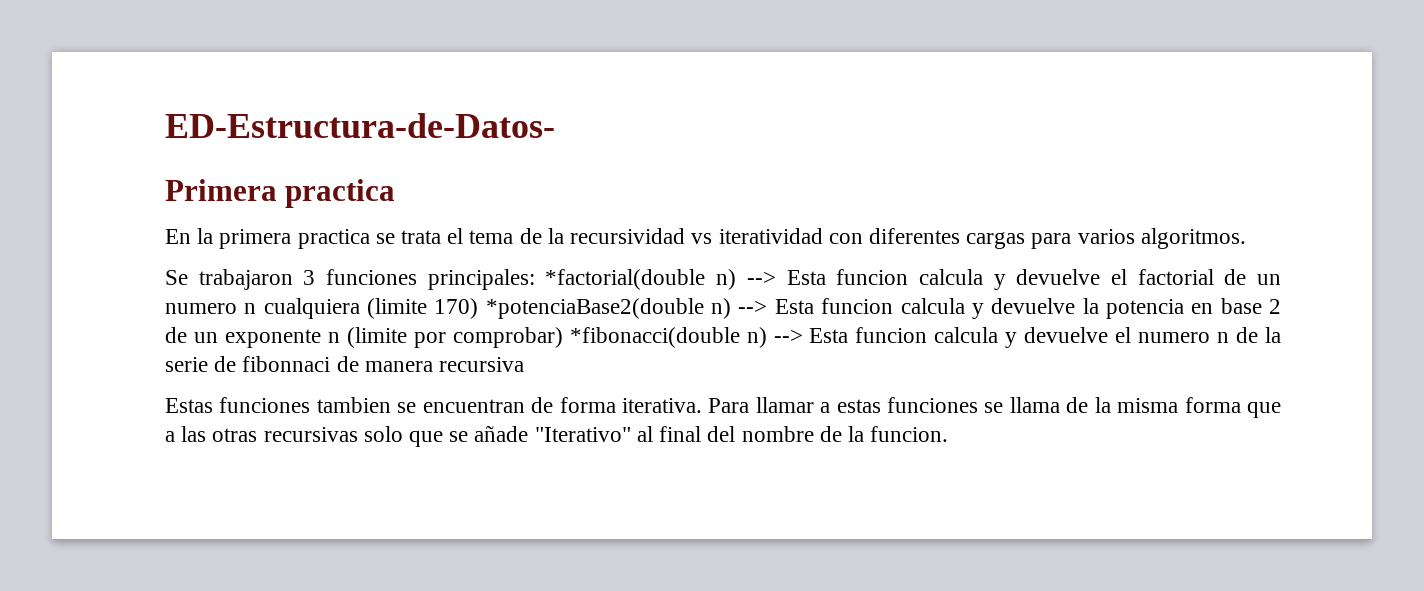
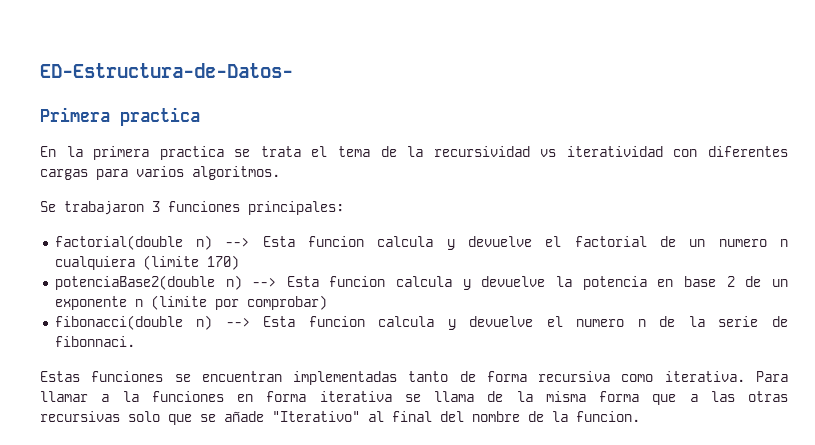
[545,269,706,290] *factorial(double -> [54,235,183,250] // factorial(double
[485,298,704,319] *potenciaBase2(double -> [54,275,215,290] // potenciaBase2(double
[569,327,740,348] *fibonacci(double -> [54,315,183,330] // fibonacci(double
[242,356,525,372] fibonnaci de manera recursiva -> [54,336,135,347] fibonnaci.
[316,397,391,413] tambien -> (164, 376) none
[531,397,979,413] de forma iterativa. Para llamar a estas funciones -> [293,371,788,385] [40,391,392,402] implementadas tanto de forma recursiva como iterativa. Para llamar a la funciones en forma iterativa

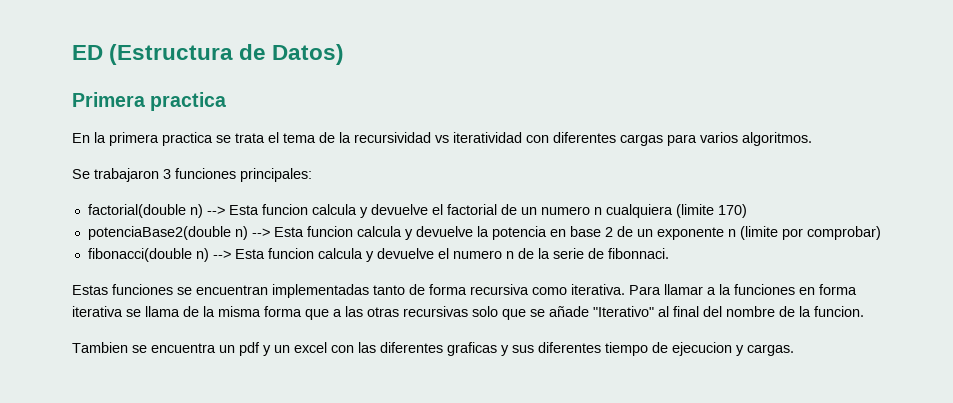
[40,63,293,78] ED-Estructura-de-Datos- -> [72,44,345,65] ED (Estructura de Datos)
(640, 416) none -> [72,342,794,356] // Tambien se encuentra un pdf y un excel con las diferentes graficas y sus diferentes tiempo de ejecucion y cargas.

